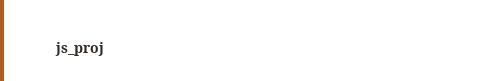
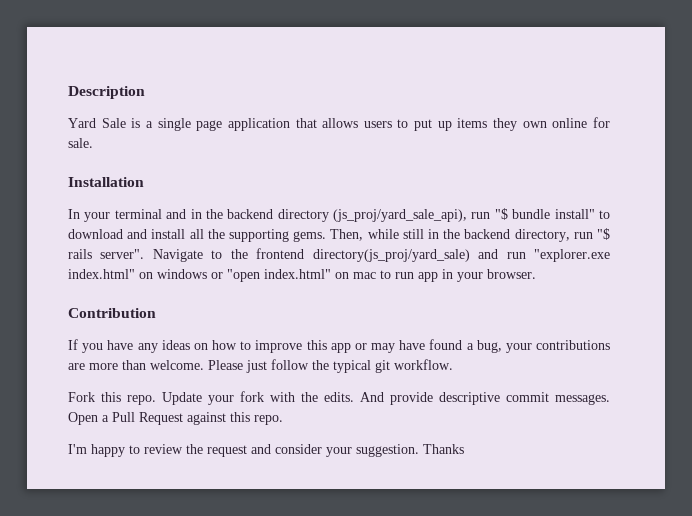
[55,42,104,56] js_proj -> [68,86,145,99] [68,117,610,131] [68,138,93,148] [68,177,144,187] [68,208,610,222] [68,228,610,242] [68,248,611,262] [68,269,536,282] [68,308,156,318] [68,339,611,353] [68,359,453,373] [68,391,610,405] [68,412,283,425] [68,444,464,457] Description // Yard Sale is a single page application that allows users to put up items they own online for sale. // Installation // In your terminal and in the backend directory (js_proj/yard_sale_api), run "$ bundle install" to download and install all the supporting gems. Then, while still in the backend directory, run "$ rails server". Navigate to the frontend directory(js_proj/yard_sale) and run "explorer.exe index.html" on windows or "open index.html" on mac to run app in your browser. // Contribution // If you have any ideas on how to improve this app or may have found a bug, your contributions are more than welcome. Please just follow the typical git workflow. // Fork this repo. Update your fork with the edits. And provide descriptive commit messages. Open a Pull Request against this repo. // I'm happy to review the request and consider your suggestion. Thanks

